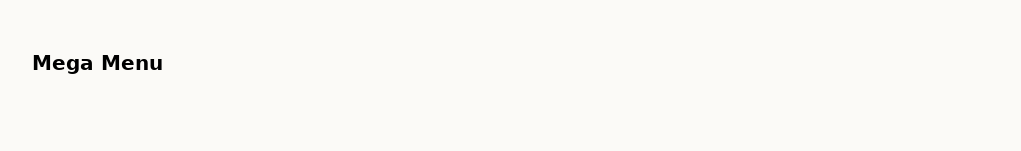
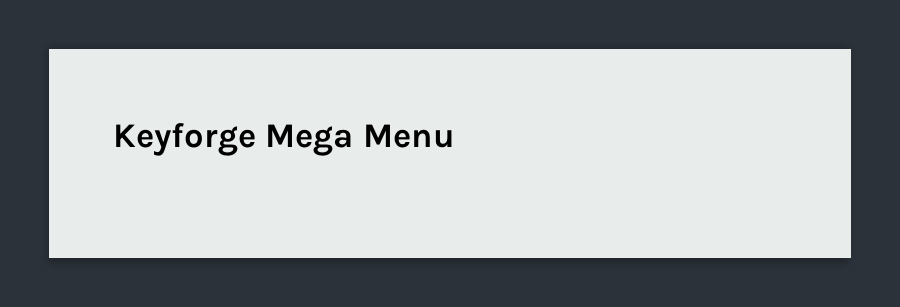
(32, 64) none -> [113,123,256,156] Keyforge

